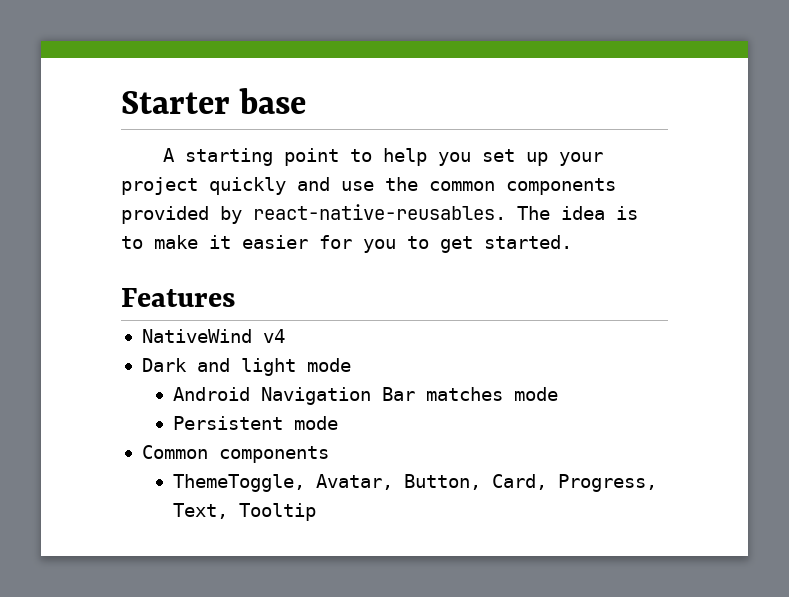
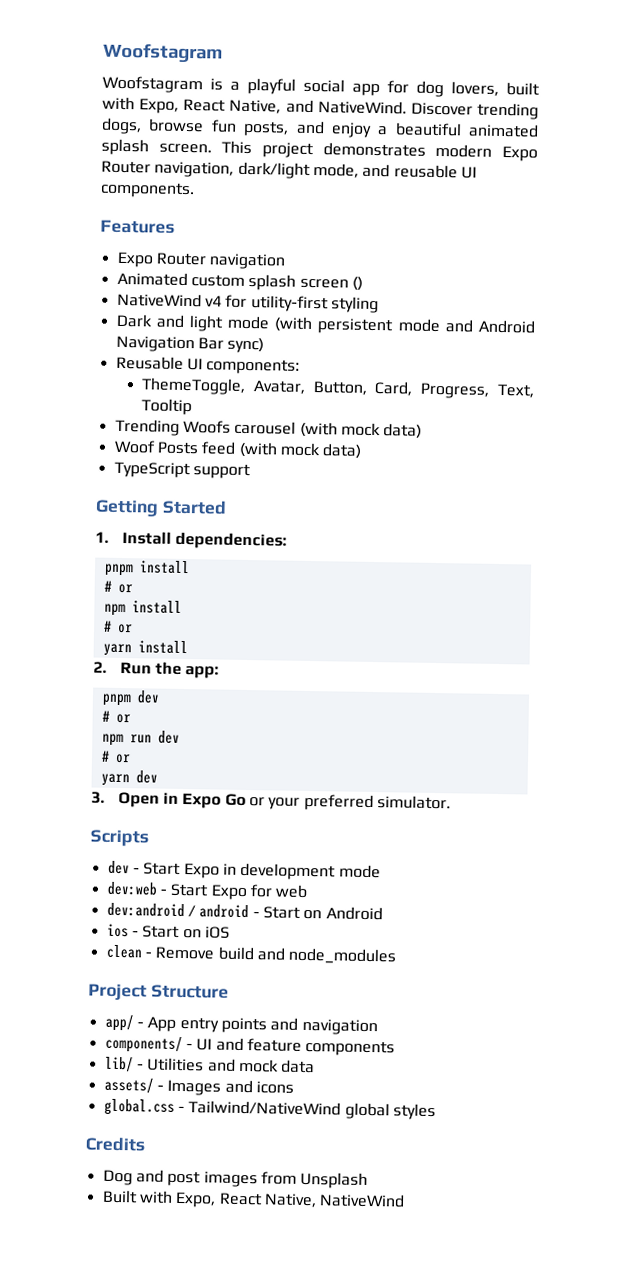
[121,88,307,114] [162,148,603,166] [121,177,616,195] [121,204,638,224] [121,235,572,253] [121,288,235,307] Starter base // A starting point to help you set up your project quickly and use the common components provided by react-native-reusables. The idea is to make it easier for you to get started. // Features -> [103,42,223,64] [102,75,540,98] [102,96,539,120] [101,117,539,138] [101,138,538,162] [101,160,477,179] [100,181,195,199] [100,219,175,234] [116,251,287,270] [116,271,363,291] Woofstagram // Woofstagram is a playful social app for dog lovers, built with Expo, React Native, and NativeWind. Discover trending dogs, browse fun posts, and enjoy a beautiful animated splash screen. This project demonstrates modern Expo Router navigation, dark/light mode, and reusable UI components. // Features // Expo Router navigation // Animated custom splash screen ()
(285, 336) none -> [225,294,379,314] for utility-first styling
[172,387,558,405] [172,416,338,430] [141,445,329,463] // Android Navigation Bar matches mode // Persistent mode // Common components -> [274,316,536,335] [115,335,265,354] [115,355,301,375] (with persistent mode and Android Navigation Bar sync) // Reusable UI components:
(316, 512) none -> [114,418,423,439] [113,439,363,459] [113,461,251,480] [95,499,227,517] [95,530,287,550] [103,560,190,577] [103,580,133,594] [103,600,182,617] [103,620,133,634] [102,640,188,657] [93,661,220,679] [101,690,160,707] [101,710,131,724] [101,730,180,747] [100,750,131,764] [100,770,158,787] [91,791,451,812] [90,829,149,847] [107,860,381,881] [106,881,309,901] [106,902,383,921] [106,923,230,939] [105,944,398,965] [88,983,229,1001] [104,1014,378,1036] [104,1035,396,1057] [104,1056,316,1074] [103,1077,294,1096] [103,1098,436,1121] [85,1136,145,1152] [102,1169,369,1189] [101,1189,406,1208] // Trending Woofs carousel (with mock data) // Woof Posts feed (with mock data) // TypeScript support // Getting Started // 1. Install dependencies: // pnpm install // # or // npm install // # or // yarn install // 2. Run the app: // pnpm dev // # or // npm run dev // # or // yarn dev // 3. Open in Expo Go or your preferred simulator. // Scripts // dev - Start Expo in development mode // dev:web - Start Expo for web // dev:android / android - Start on Android // ios - Start on iOS // clean - Remove build and node_modules // Project Structure // app/ - App entry points and navigation // components/ - UI and feature components // lib/ - Utilities and mock data // assets/ - Images and icons // global.css - Tailwind/NativeWind global styles // Credits // Dog and post images from Unsplash // Built with Expo, React Native, NativeWind

